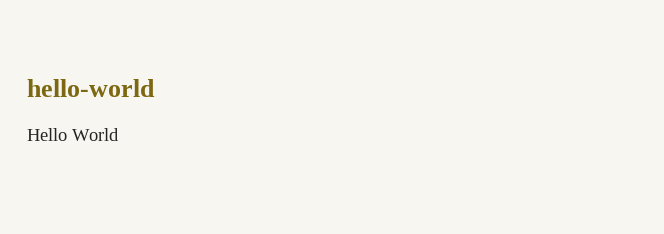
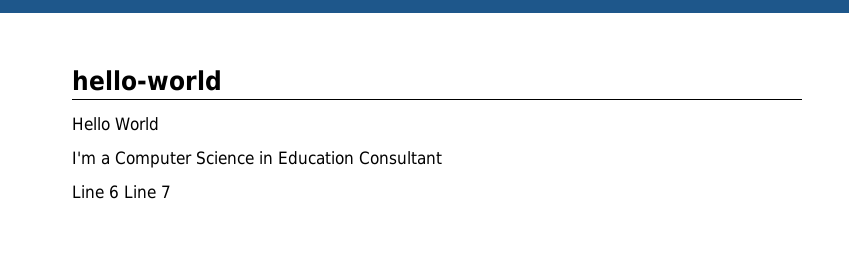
(119, 134) none -> [72,151,442,168] [72,185,171,199] // I'm a Computer Science in Education Consultant // Line 6 Line 7

